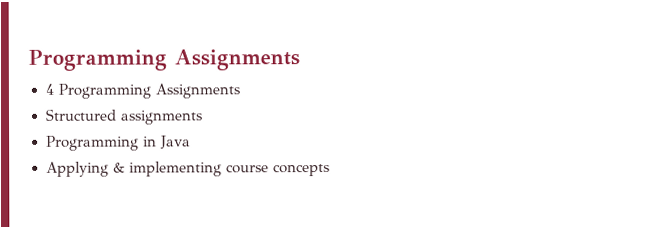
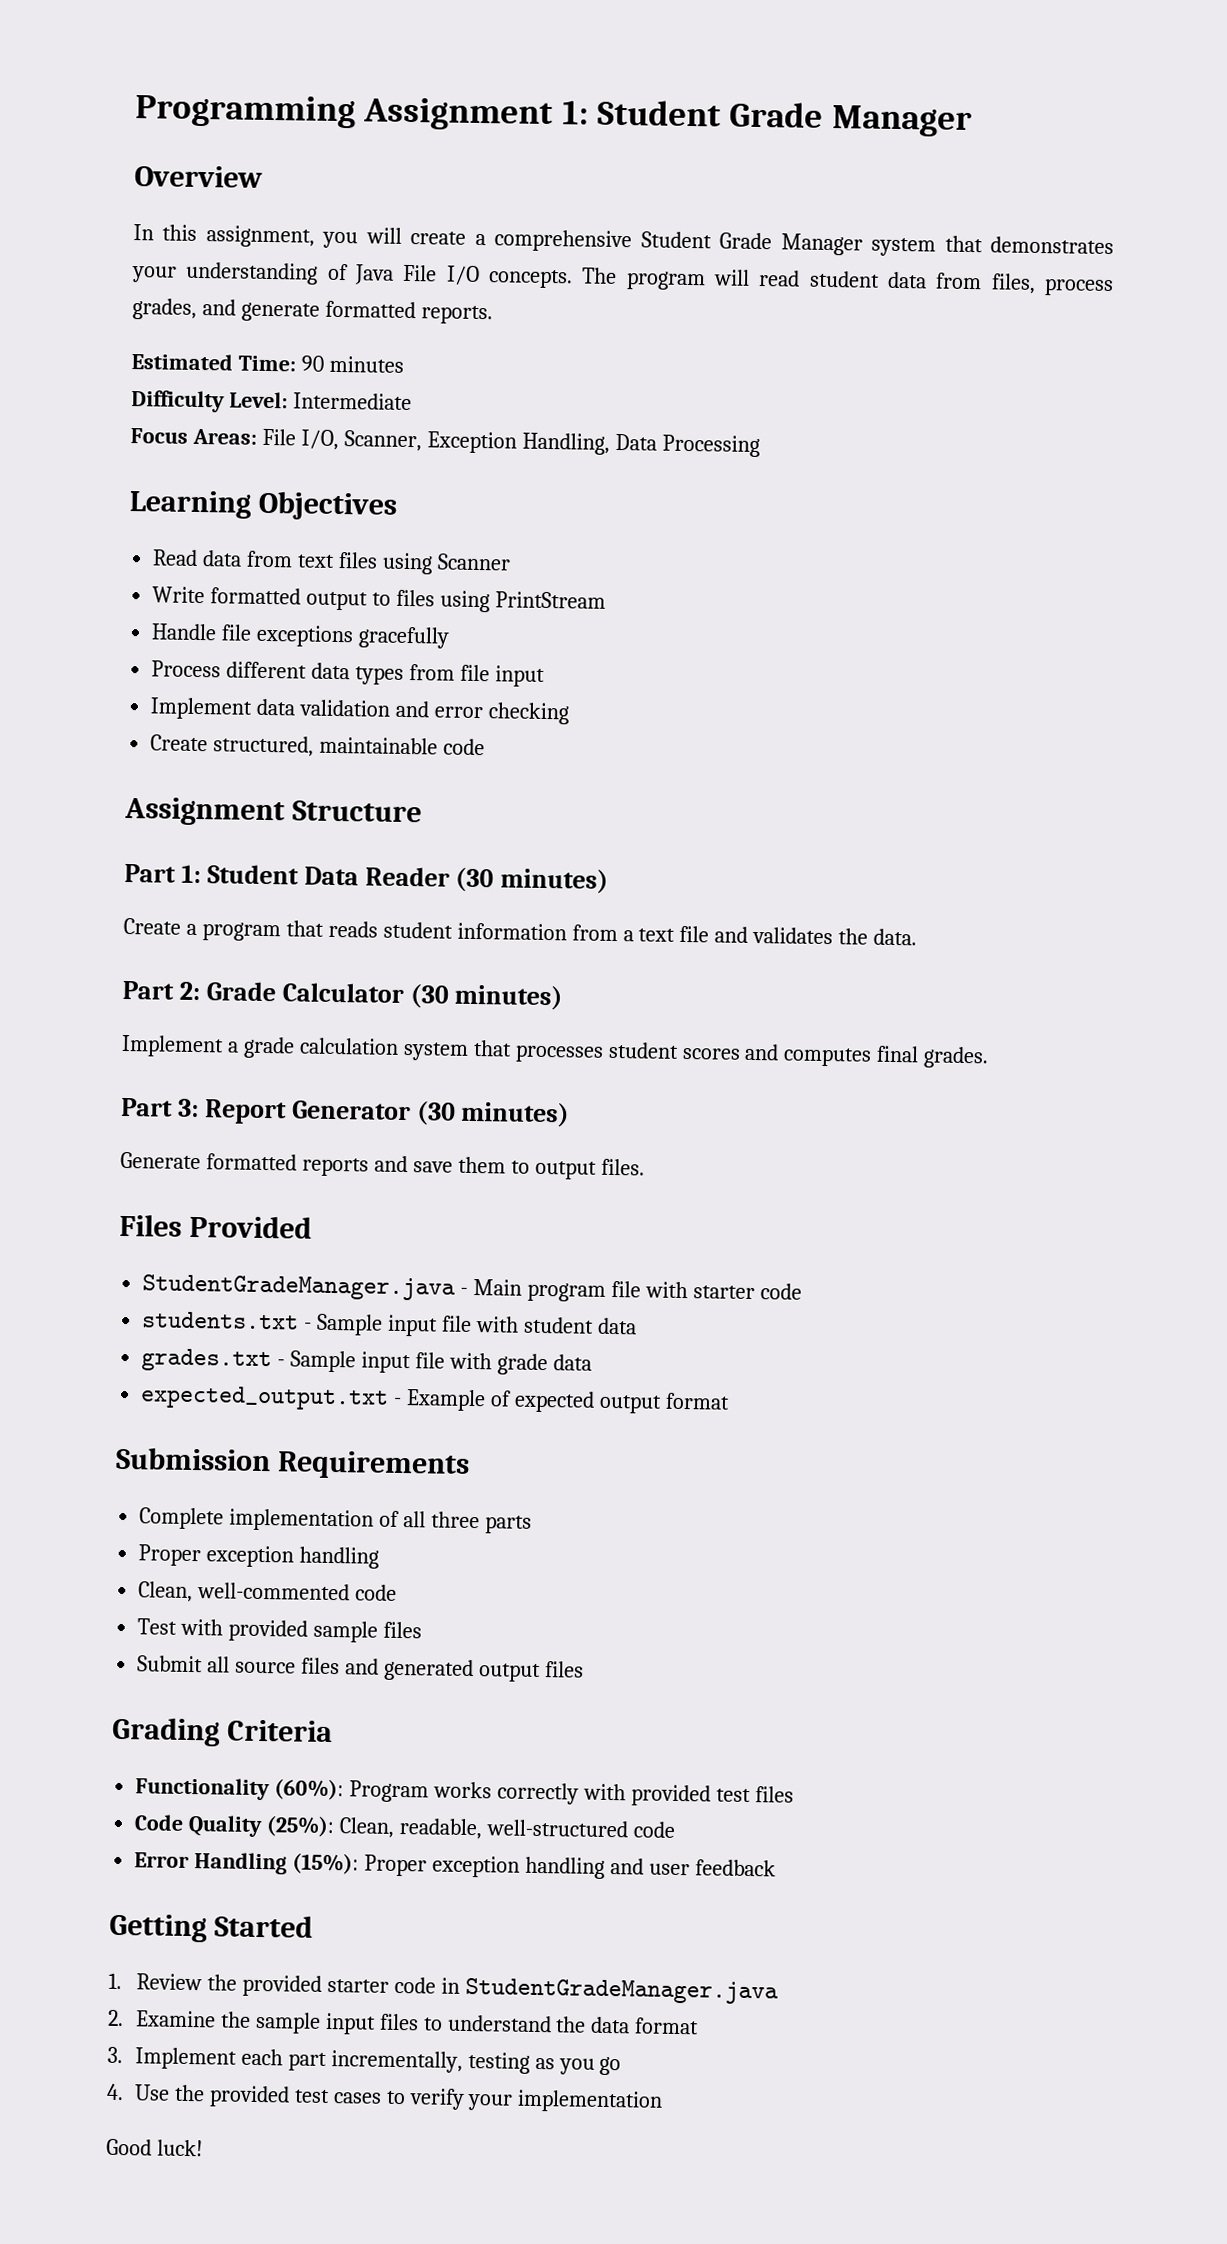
[28,49,300,71] [44,83,240,99] [44,108,203,125] [45,135,191,151] [45,161,330,177] Programming Assignments // 4 Programming Assignments // Structured assignments // Programming in Java // Applying & implementing course concepts -> [135,94,972,138] [134,165,263,188] [133,224,1114,257] [131,261,1114,297] [132,298,493,325] [131,353,404,373] [131,390,412,413] [130,428,760,458] [129,490,397,521] [152,549,511,575] [152,586,606,613] [151,623,451,649] [151,660,545,687] [150,697,569,725] [150,734,486,757] [124,796,422,827] [124,863,610,894] [123,917,918,946] [122,980,564,1011] [121,1034,990,1069] [121,1097,571,1128] [120,1151,645,1180] [119,1213,312,1239] [142,1274,802,1302] [142,1311,637,1337] [141,1348,592,1376] [140,1385,730,1414] [115,1446,470,1480] [139,1507,532,1534] [138,1544,380,1569] [138,1581,398,1603] [137,1618,422,1643] [137,1655,584,1683] [112,1716,333,1747] [135,1777,794,1807] [134,1814,675,1840] [134,1852,776,1879] [109,1913,313,1943] [108,1972,779,2005] [108,2009,700,2035] [107,2046,622,2076] [106,2083,664,2113] [106,2138,203,2157] Programming Assignment 1: Student Grade Manager // Overview // In this assignment, you will create a comprehensive Student Grade Manager system that demonstrates your understanding of Java File I/O concepts. The program will read student data from files, process grades, and generate formatted reports. // Estimated Time: 90 minutes // Difficulty Level: Intermediate // Focus Areas: File I/O, Scanner, Exception Handling, Data Processing // Learning Objectives // Read data from text files using Scanner // Write formatted output to files using PrintStream // Handle file exceptions gracefully // Process different data types from file input // Implement data validation and error checking // Create structured, maintainable code // Assignment Structure // Part 1: Student Data Reader (30 minutes) // Create a program that reads student information from a text file and validates the data. // Part 2: Grade Calculator (30 minutes) // Implement a grade calculation system that processes student scores and computes final grades. // Part 3: Report Generator (30 minutes) // Generate formatted reports and save them to output files. // Files Provided // StudentGradeManager.java - Main program file with starter code // students.txt - Sample input file with student data // grades.txt - Sample input file with grade data // expected_output.txt - Example of expected output format // Submission Requirements // Complete implementation of all three parts // Proper exception handling // Clean, well-commented code // Test with provided sample files // Submit all source files and generated output files // Grading Criteria // Functionality (60%): Program works correctly with provided test files // Code Quality (25%): Clean, readable, well-structured code // Error Handling (15%): Proper exception handling and user feedback // Getting Started // 1. Review the provided starter code in StudentGradeManager.java // 2. Examine the sample input files to understand the data format // 3. Implement each part incrementally, testing as you go // 4. Use the provided test cases to verify your implementation // Good luck!

